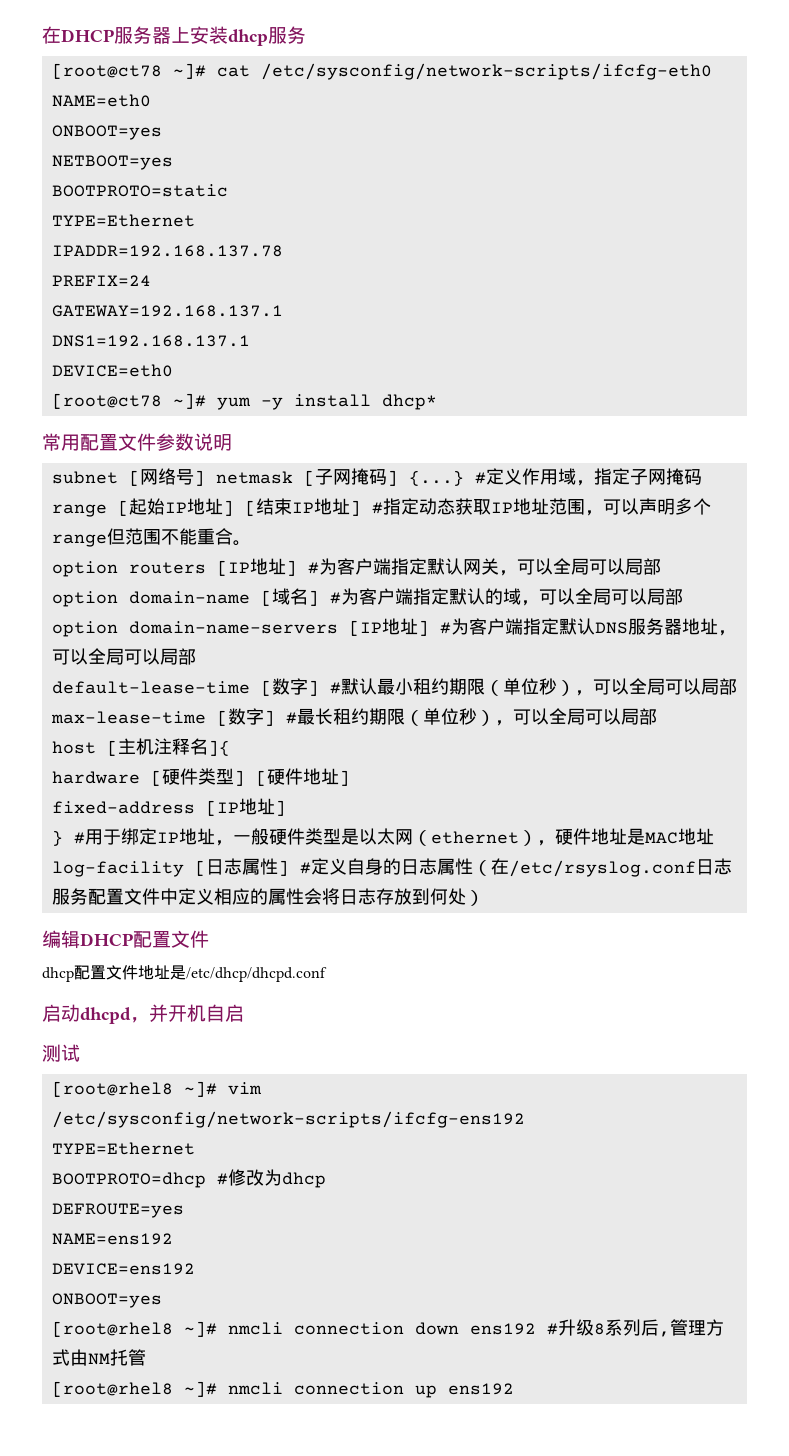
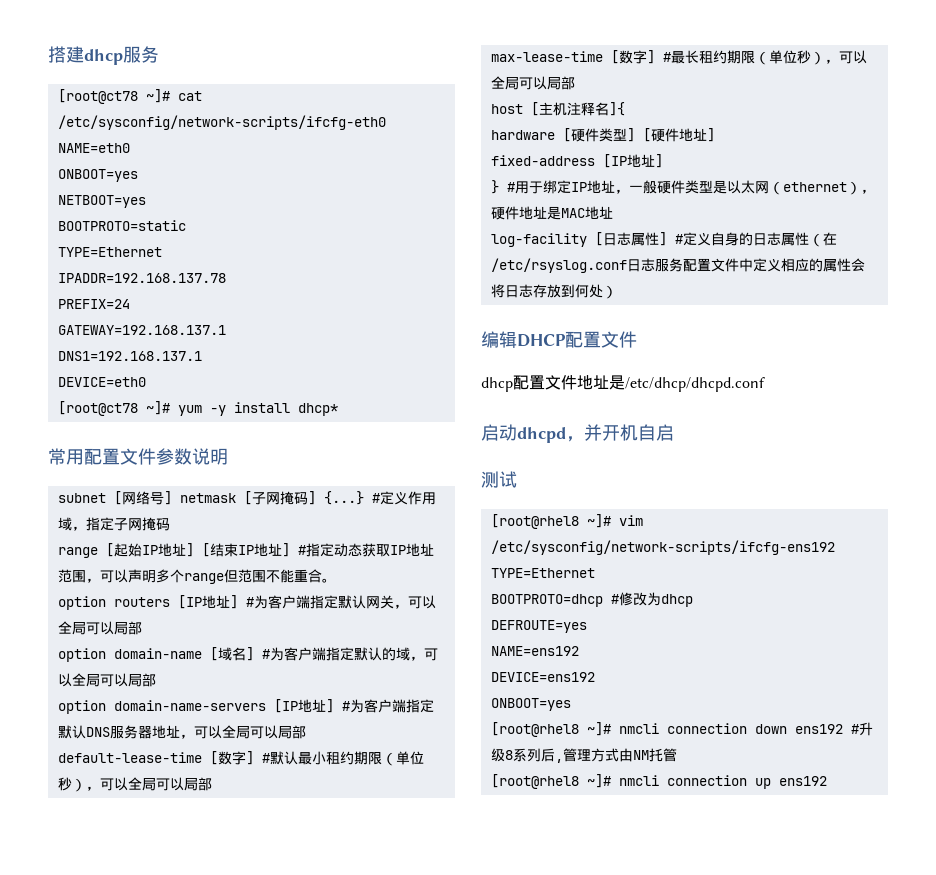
[42,26,228,44] 在DHCP服务器上安装 -> [48,46,84,63] 搭建

